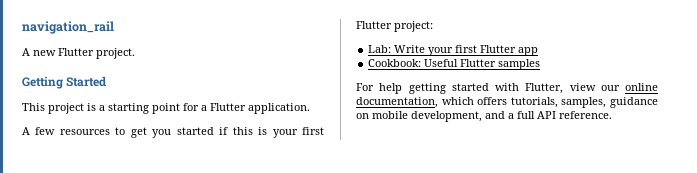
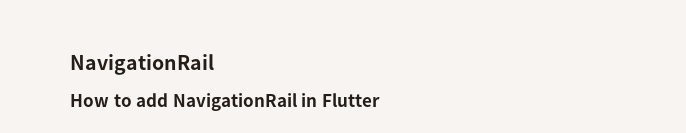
[22,21,114,34] [22,48,135,59] [22,76,107,89] [22,103,310,114] [22,127,325,138] [356,21,433,32] [368,45,539,56] [368,59,541,70] [356,83,658,94] [356,97,658,108] [356,111,612,122] navigation_rail // A new Flutter project. // Getting Started // This project is a starting point for a Flutter application. // A few resources to get you started if this is your first Flutter project: // Lab: Write your first Flutter app // Cookbook: Useful Flutter samples // For help getting started with Flutter, view our online documentation, which offers tutorials, samples, guidance on mobile development, and a full API reference. -> [70,54,214,75] [70,93,380,111] NavigationRail // How to add NavigationRail in Flutter

